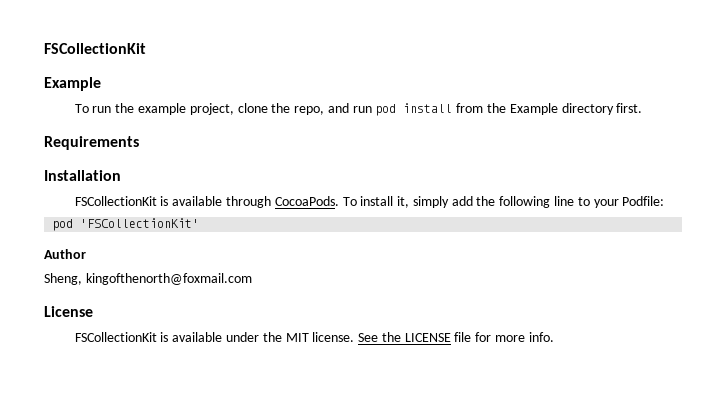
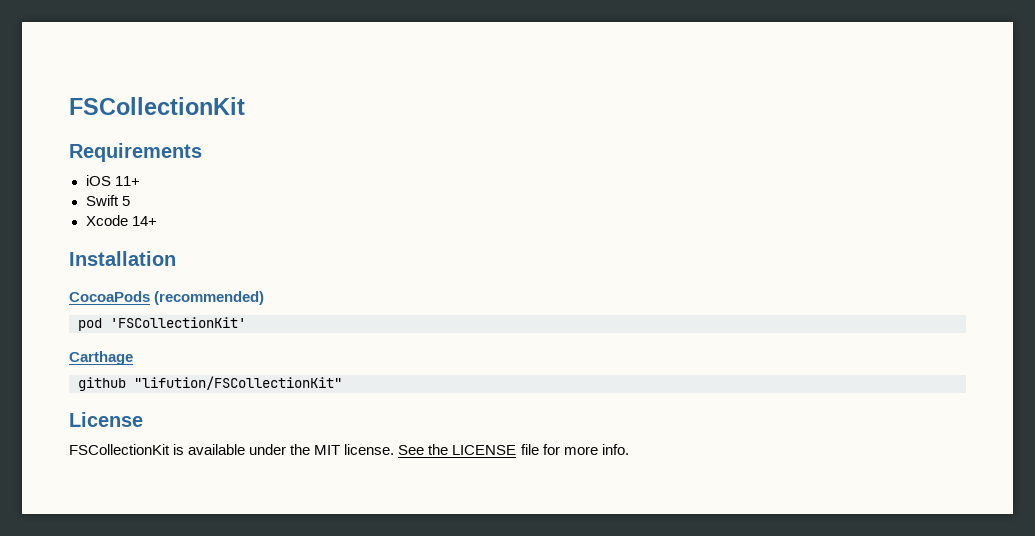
[44,77,101,91] [74,103,643,116] [44,136,139,150] [44,170,121,181] [74,196,665,208] Example // To run the example project, clone the repo, and run pod install from the Example directory first. // Requirements // Installation // FSCollectionKit is available through CocoaPods. To install it, simply add the following line to your Podfile: -> [69,143,202,162] [85,175,140,186] [85,195,130,206] [85,215,157,226] [69,251,176,266] [69,291,265,305] Requirements // iOS 11+ // Swift 5 // Xcode 14+ // Installation // CocoaPods (recommended)
[44,249,86,259] [44,273,252,285] Author // Sheng, kingofthenorth@foxmail.com -> [69,351,133,365] [78,376,342,391] Carthage // github "lifution/FSCollectionKit"

